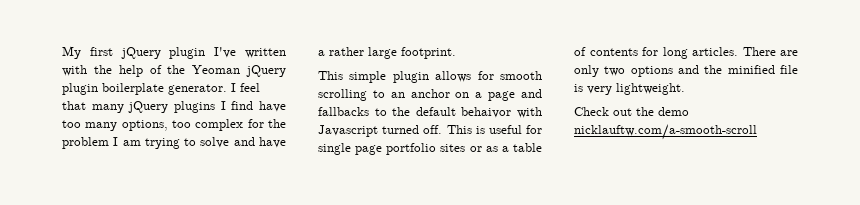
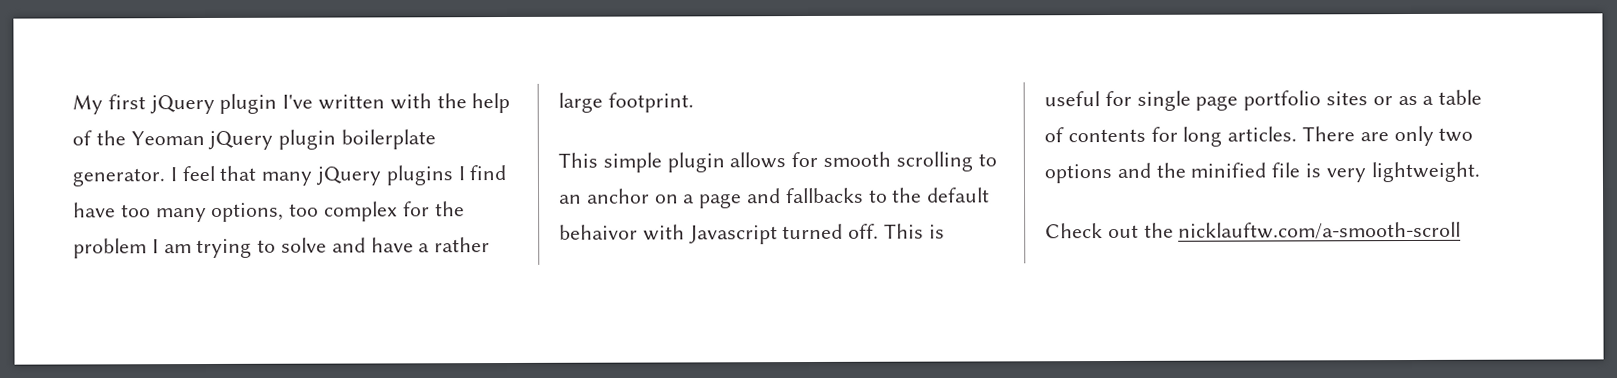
[658,107,689,116] demo -> (1174, 230) none

